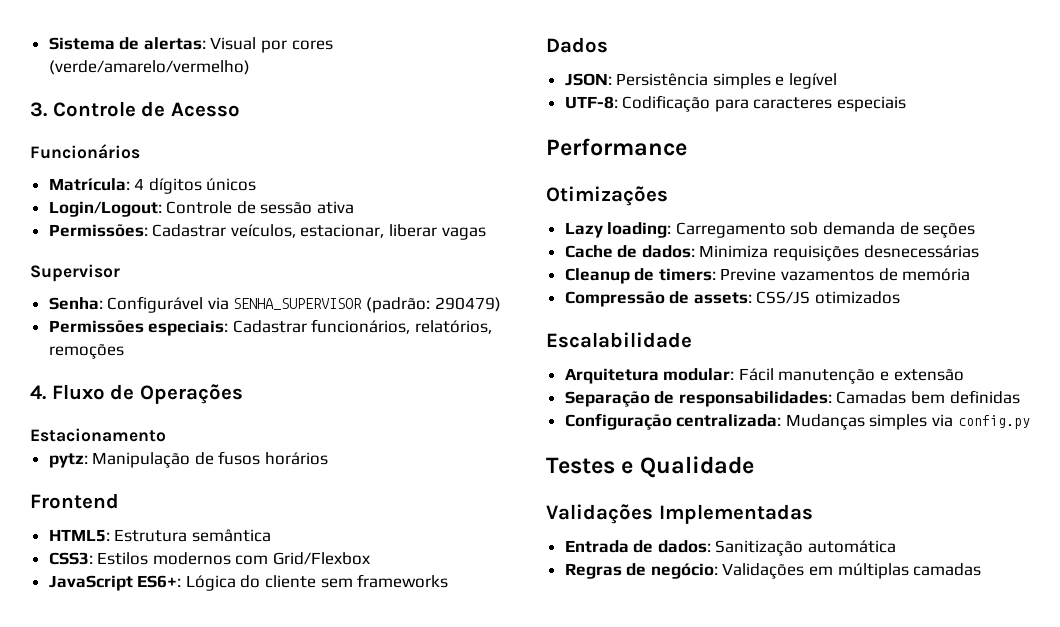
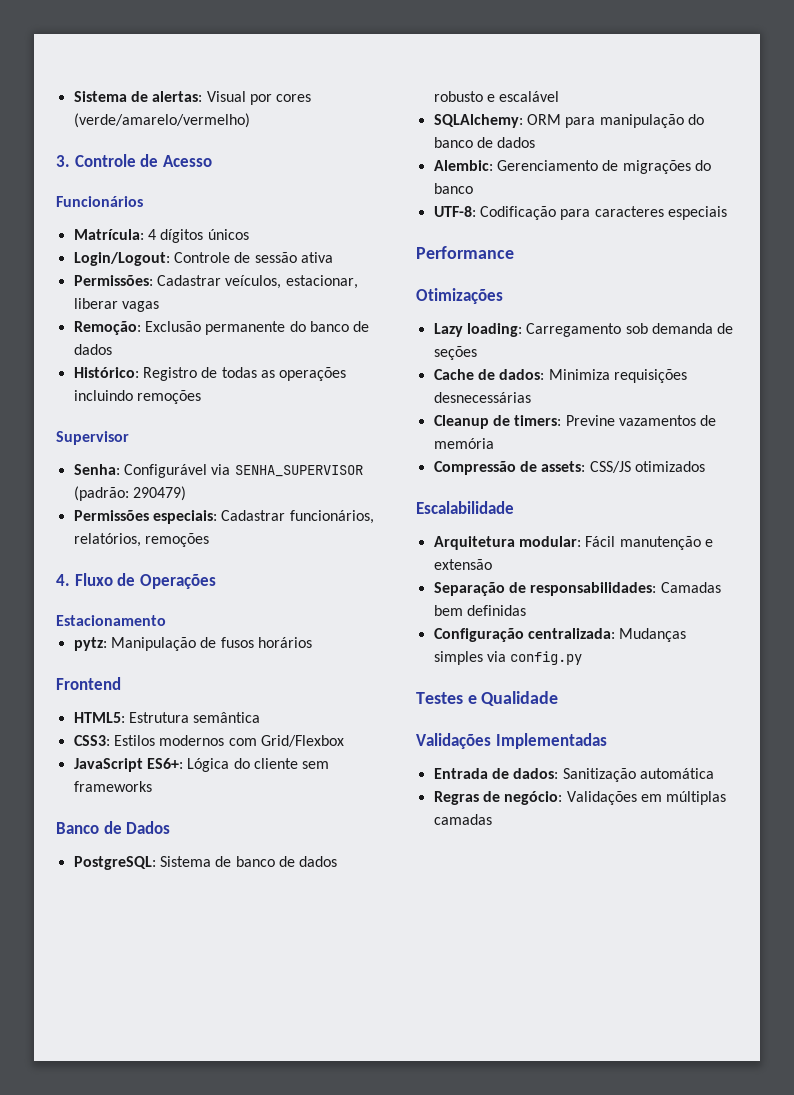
(486, 233) none -> [73,321,370,335] [73,344,112,355] [73,367,347,381] [73,390,201,404] // Remoção: Exclusão permanente do banco de dados // Histórico: Registro de todas as operações incluindo remoções
(449, 581) none -> [56,821,122,834] Banco de
[564,73,838,89] JSON: Persistência simples e legível -> [73,856,338,870] [433,91,560,102] [433,114,704,128] [433,137,536,148] [433,160,711,174] [433,183,473,194] PostgreSQL: Sistema de banco de dados robusto e escalável // SQLAlchemy: ORM para manipulação do banco de dados // Alembic: Gerenciamento de migrações do banco

